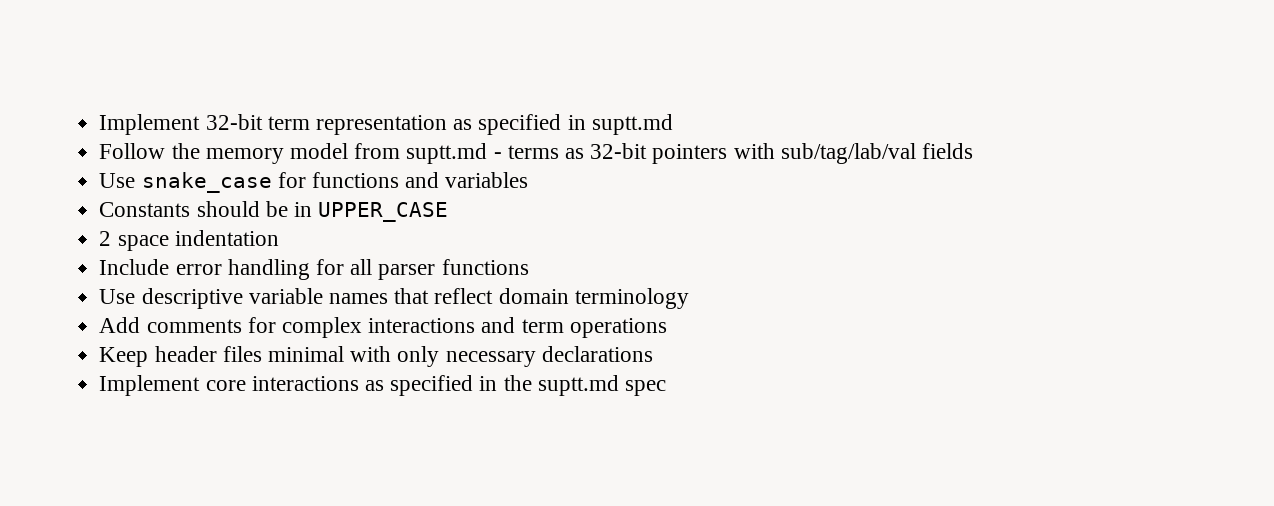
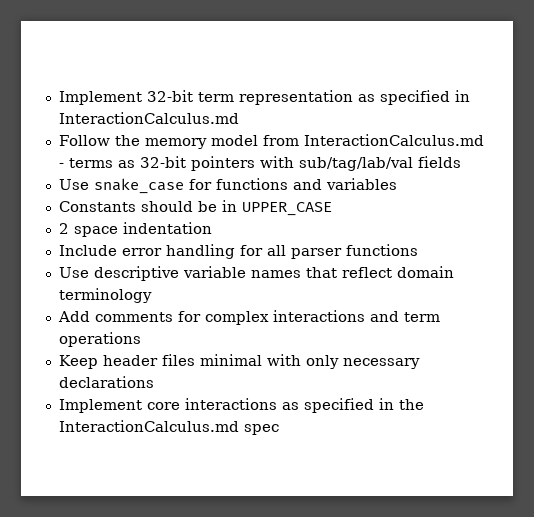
[591,114,673,135] suptt.md -> [58,112,239,124] InteractionCalculus.md
[406,143,488,164] suptt.md -> [303,134,484,146] InteractionCalculus.md
[537,375,619,396] suptt.md -> [58,420,239,432] InteractionCalculus.md

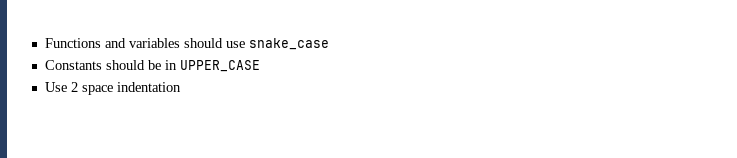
[58,90,470,105] [58,112,239,124] [58,134,484,149] [58,156,461,171] [58,178,288,194] Implement 32-bit term representation as specified in InteractionCalculus.md // Follow the memory model from InteractionCalculus.md - terms as 32-bit pointers with sub/tag/lab/val fields // Use snake_case for functions -> [44,38,101,48] Functions
(397, 184) none -> [183,38,329,50] should use snake_case
(332, 209) none -> [44,82,67,92] Use
[58,244,418,259] [58,266,454,281] [58,288,152,303] [57,310,440,325] [58,332,141,347] [58,354,420,369] [58,376,154,388] [58,398,424,413] [58,420,279,435] // Include error handling for all parser functions // Use descriptive variable names that reflect domain terminology // Add comments for complex interactions and term operations // Keep header files minimal with only necessary declarations // Implement core interactions as specified in the InteractionCalculus.md spec -> (181, 87) none

